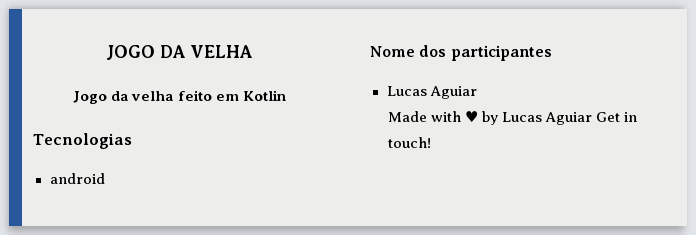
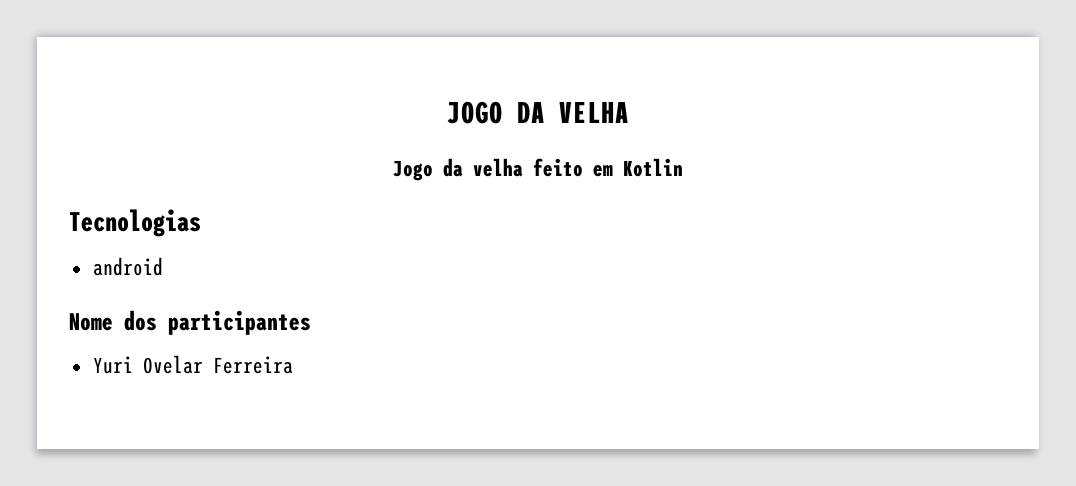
[386,86,477,99] [387,111,637,125] [387,137,431,148] Lucas Aguiar // Made with ♥ by Lucas Aguiar Get in touch! -> [92,355,293,374] Yuri Ovelar Ferreira

